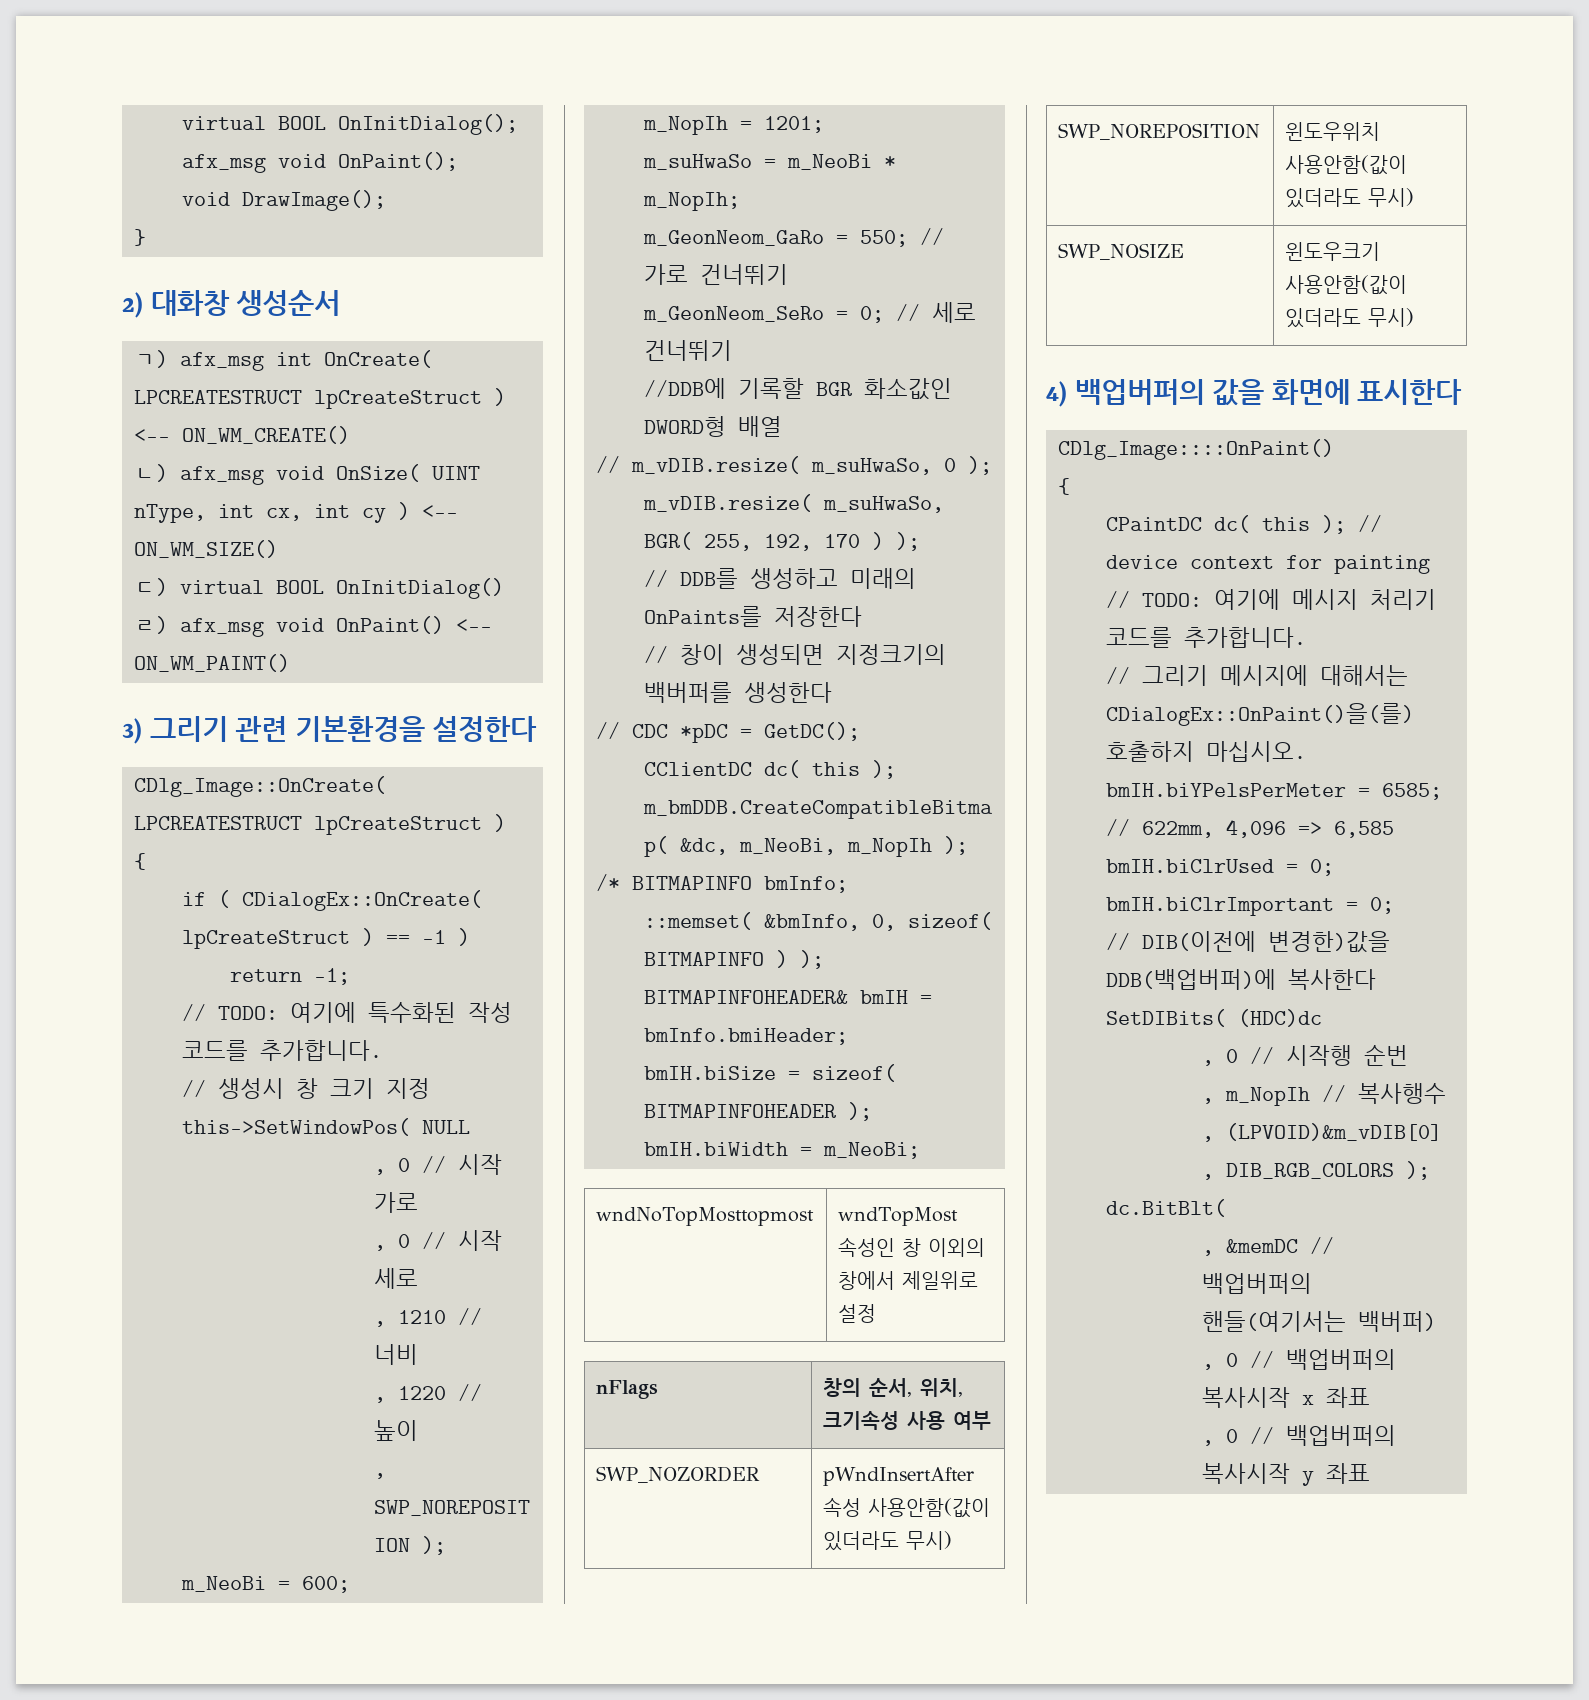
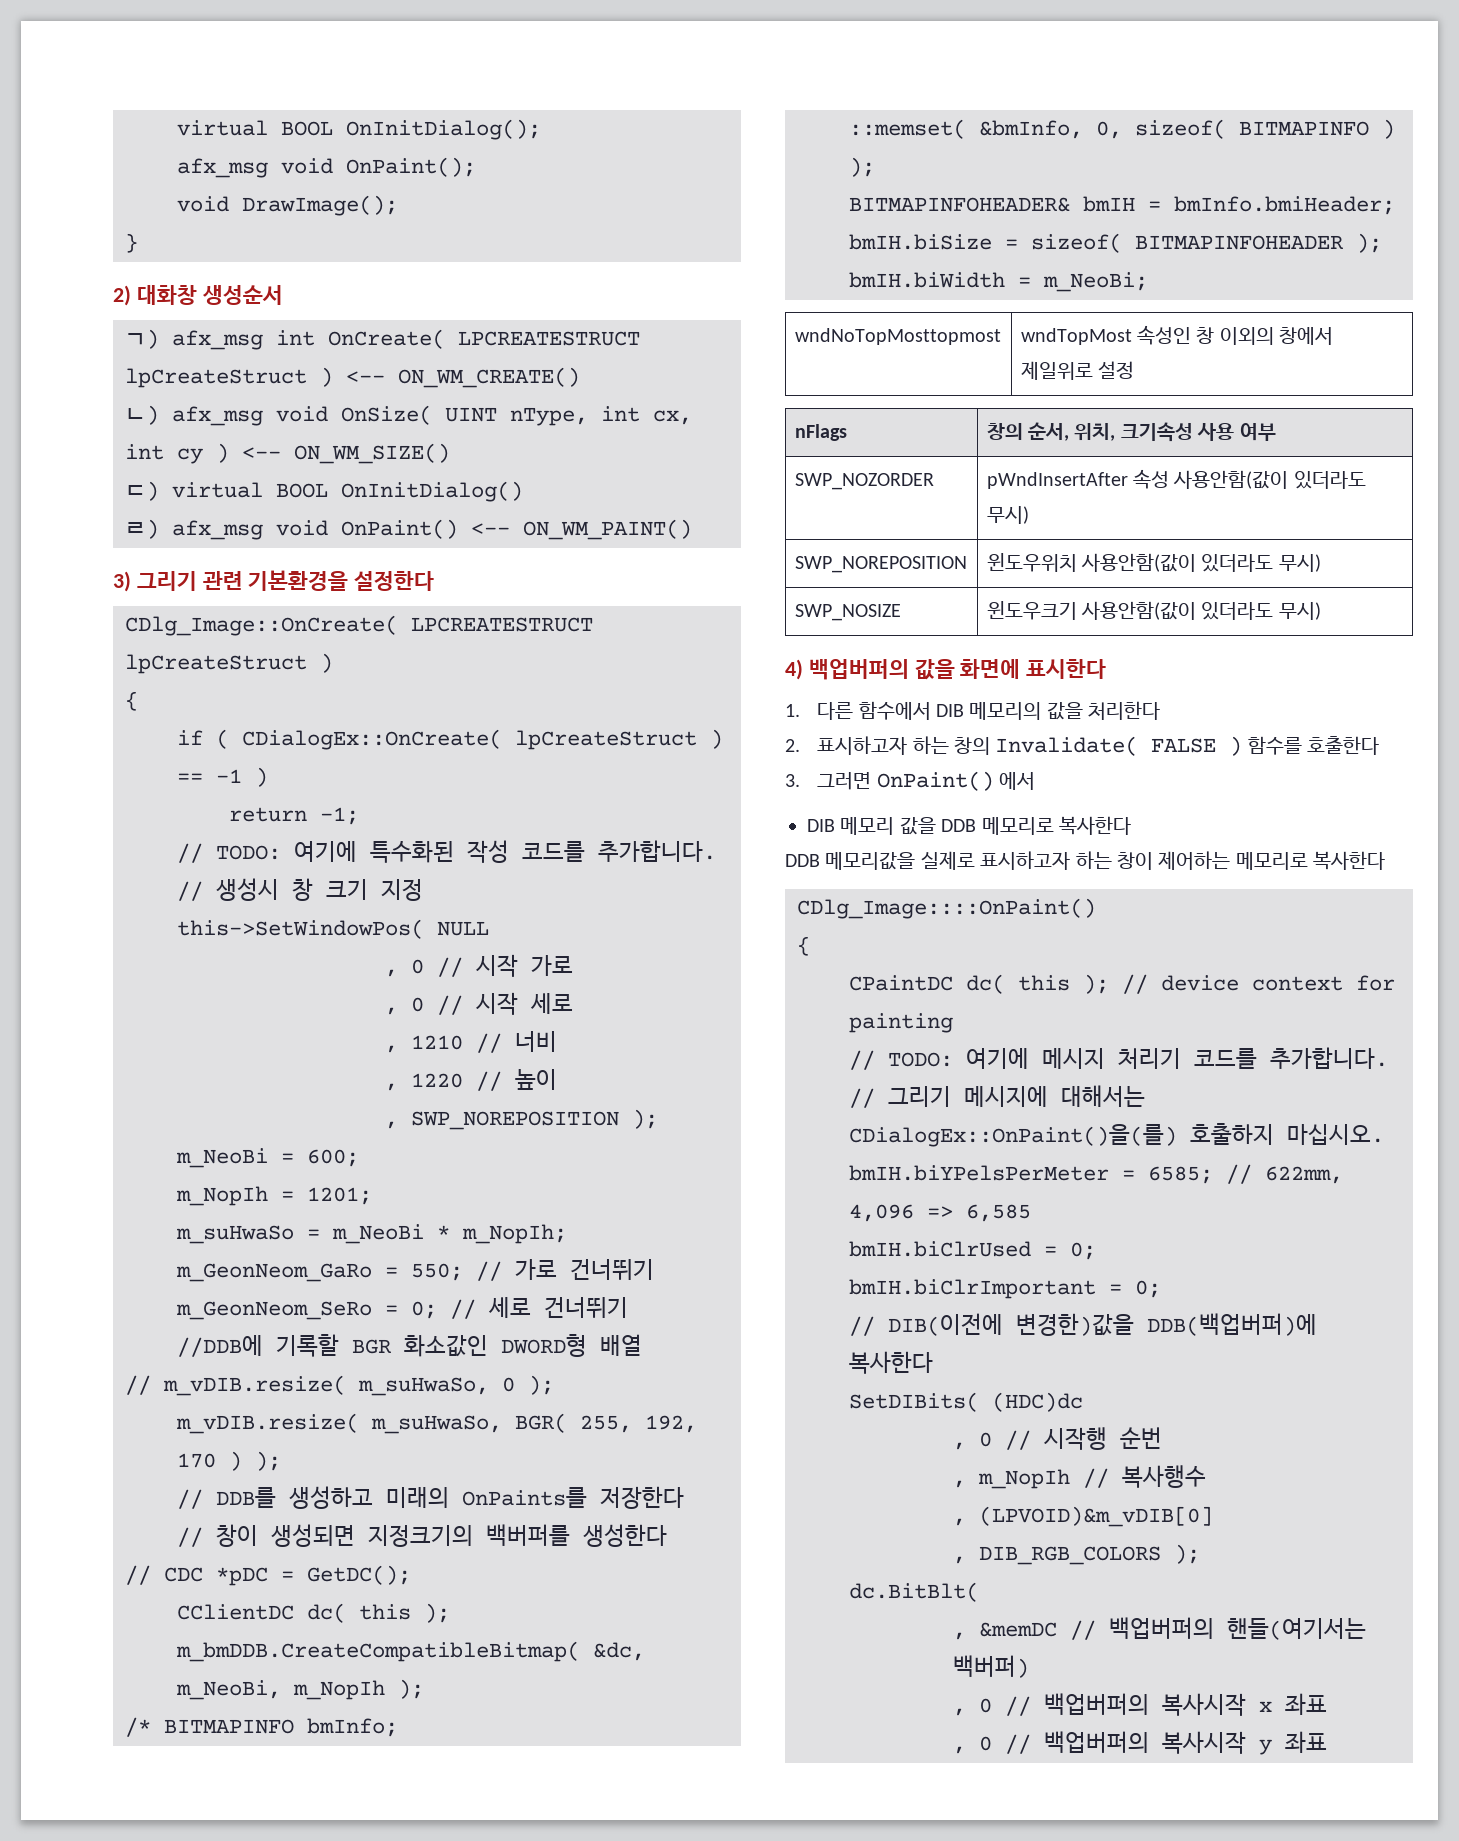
(1463, 392) none -> [785,701,1161,720] [785,736,1380,756] [785,771,1035,791] [807,816,1131,835] [785,851,1386,870] // 1. 다른 함수에서 DIB 메모리의 값을 처리한다 // 2. 표시하고자 하는 창의 Invalidate( FALSE ) 함수를 호출한다 // 3. 그러면 OnPaint() 에서 // DIB 메모리 값을 DDB 메모리로 복사한다 // DDB 메모리값을 실제로 표시하고자 하는 창이 제어하는 메모리로 복사한다

